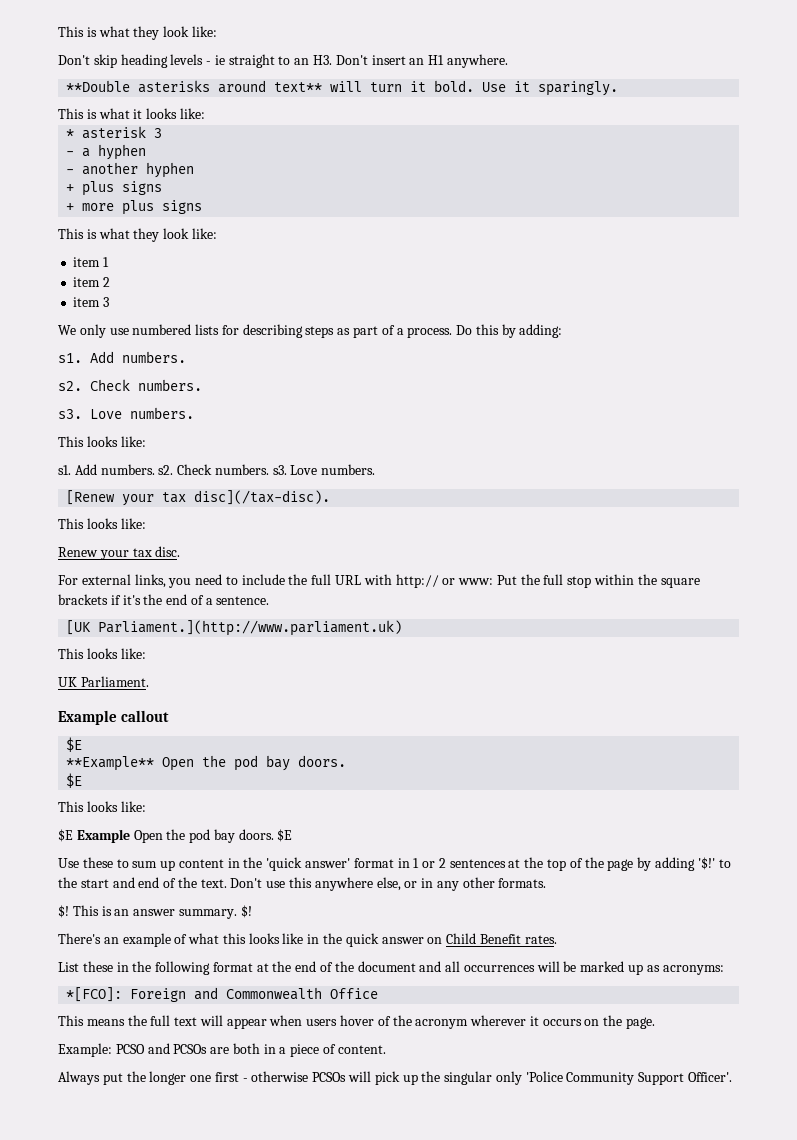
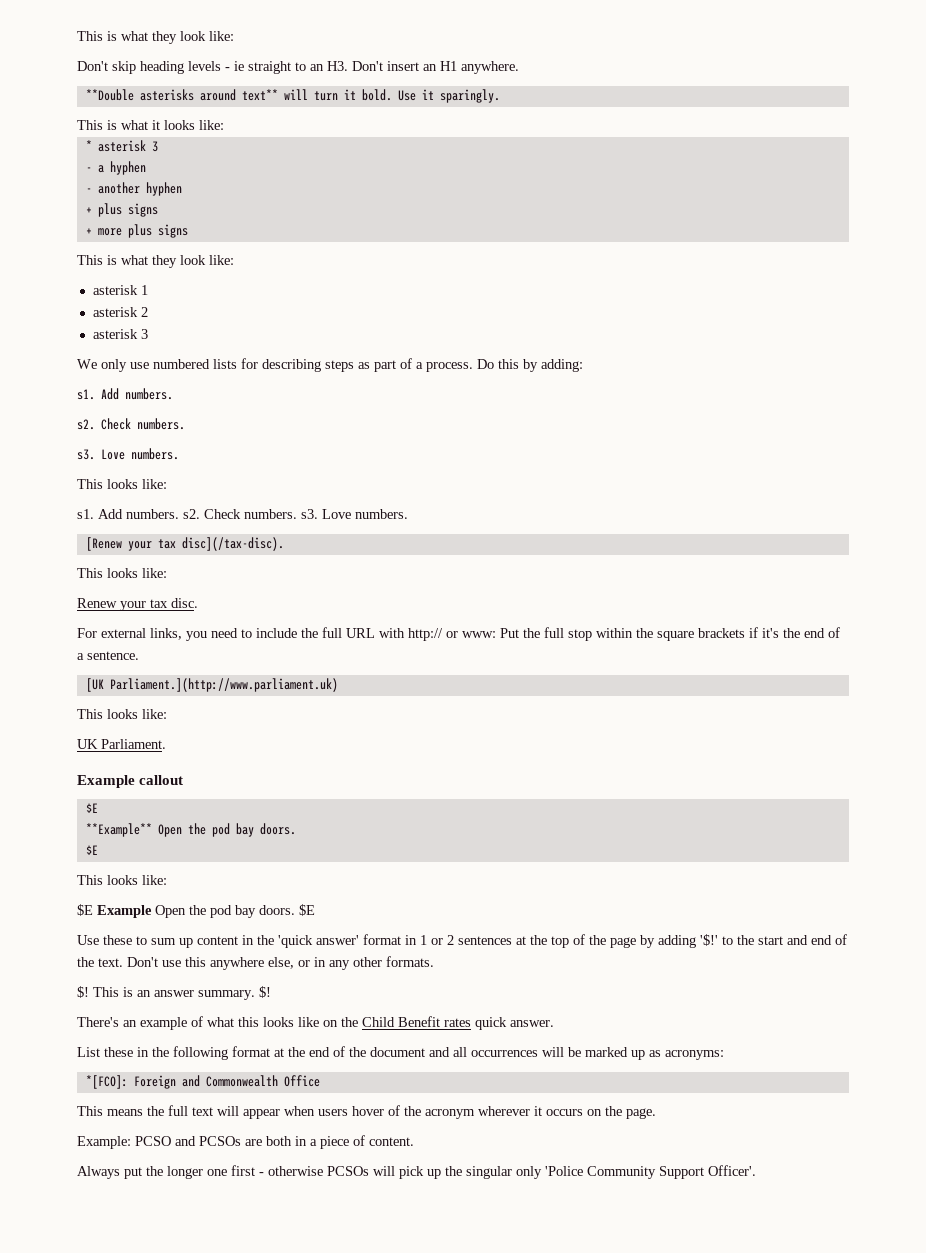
[73,257,101,267] item -> [92,285,138,295] asterisk
[73,277,101,287] item -> [92,307,138,317] asterisk
[73,297,101,307] item -> [92,329,138,339] asterisk
[307,933,557,947] in the quick answer on Child Benefit rates. -> [323,1016,554,1030] on the Child Benefit rates quick answer.

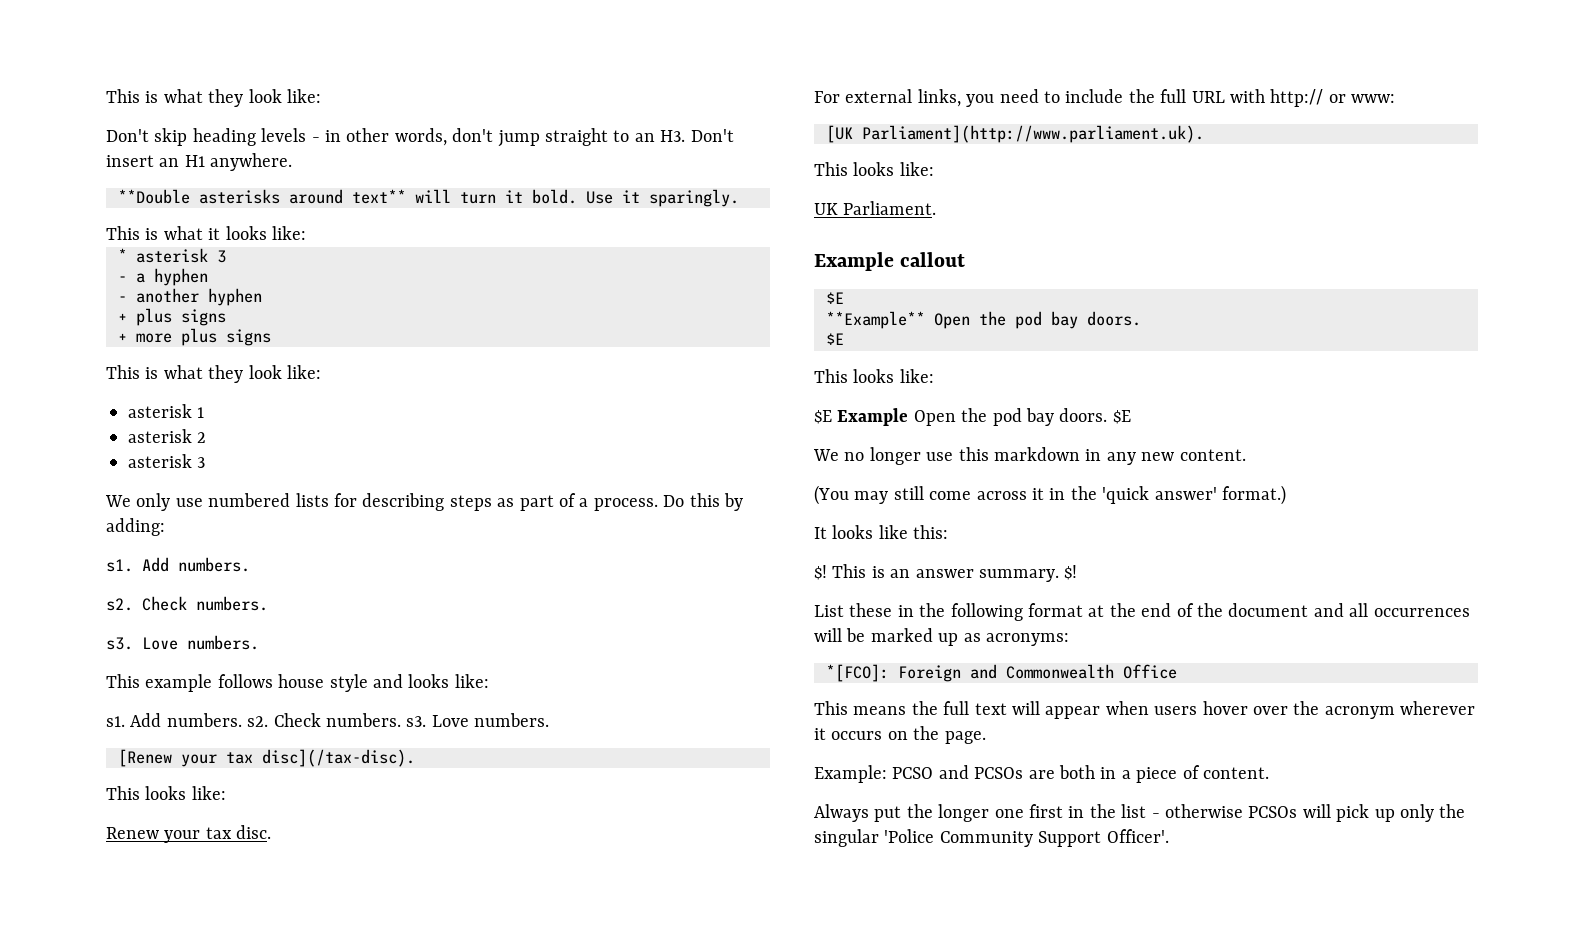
[234,61,244,71] ie -> [325,128,540,147] in other words, don't jump
(103, 484) none -> [145,674,403,692] example follows house style and
[500,627,840,641] [77,651,139,660] Put the full stop within the square brackets if it's the end of a sentence. -> (1396, 98) none
[109,678,338,692] Parliament.](http://www.parliament.uk) -> [862,125,1204,143] Parliament](http://www.parliament.uk).
[77,934,847,948] [77,956,434,970] Use these to sum up content in the 'quick answer' format in 1 or 2 sentences at the top of the page by adding '$!' to the start and end of the text. Don't use this anywhere else, or in any other formats. -> [813,447,1246,465] [814,485,1286,505] [814,525,949,539] We no longer use this markdown in any new content. // (You may still come across it in the 'quick answer' format.) // It looks like this:
[77,1016,554,1030] // There's an example of what this looks like on the Child Benefit rates quick answer. -> (1078, 572) none
[388,1105,400,1116] of -> [1253,706,1288,715] over
(255, 1170) none -> [1068,804,1147,818] in the list
(441, 1174) none -> [1400,804,1434,822] only
[516,1166,542,1179] only -> (879, 838) none

